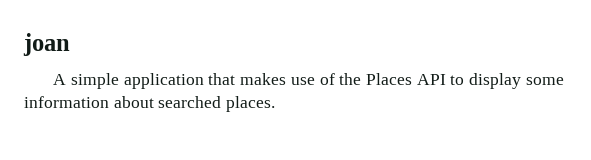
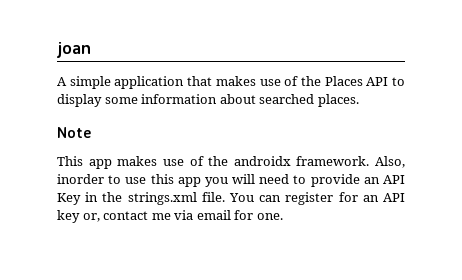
(276, 104) none -> [57,127,91,138] [57,156,405,169] [57,174,406,187] [57,192,405,205] [57,210,283,223] // Note // This app makes use of the androidx framework. Also, inorder to use this app you will need to provide an API Key in the strings.xml file. You can register for an API key or, contact me via email for one.

